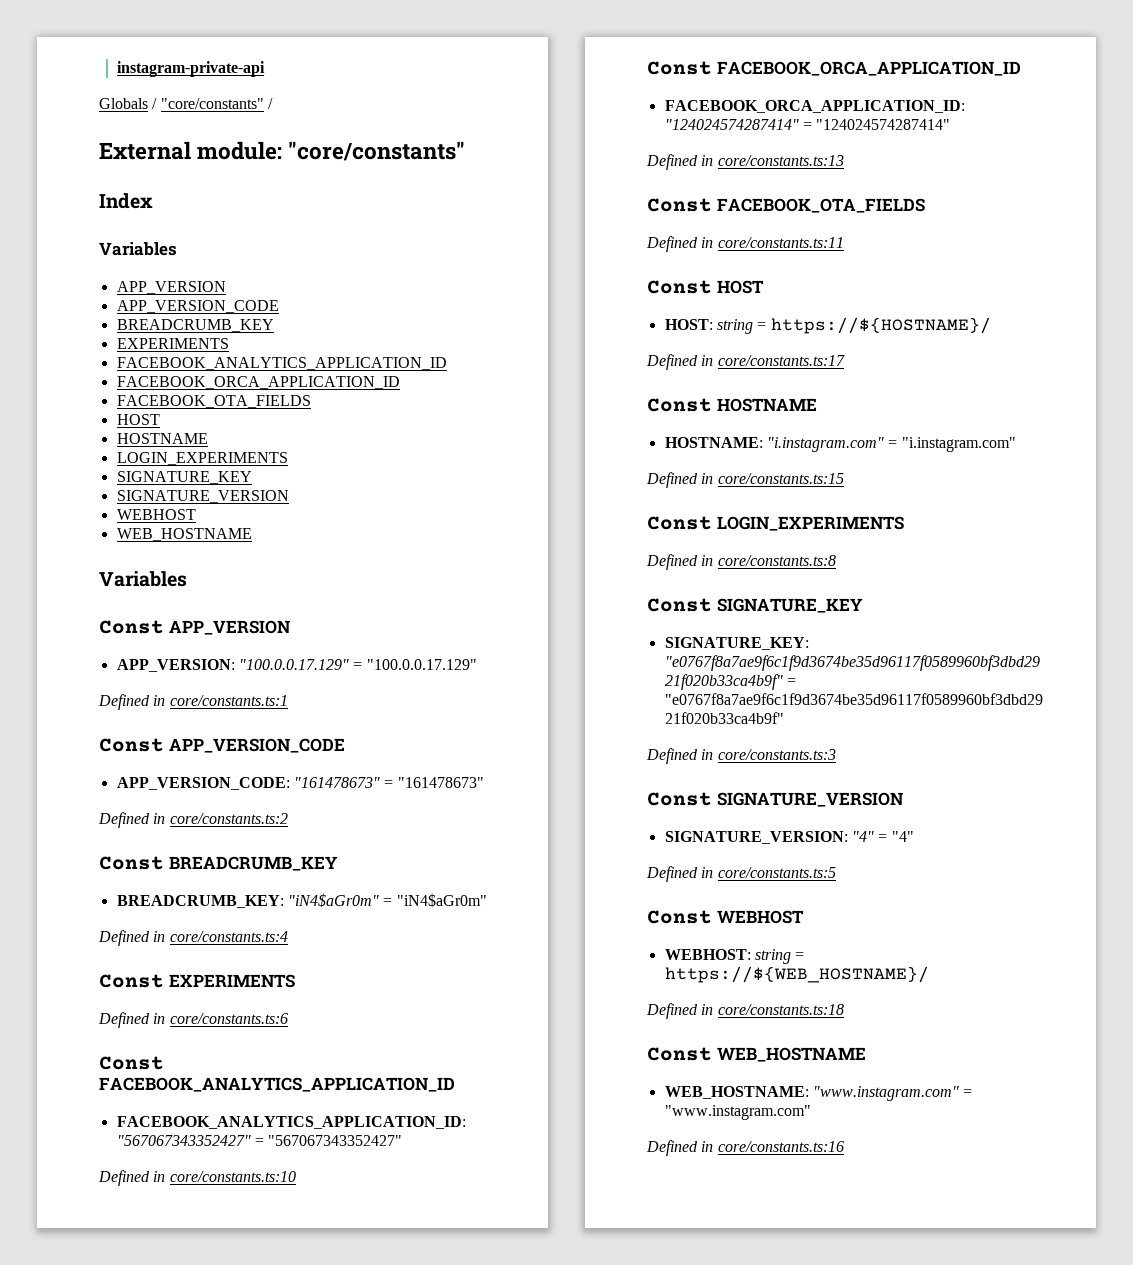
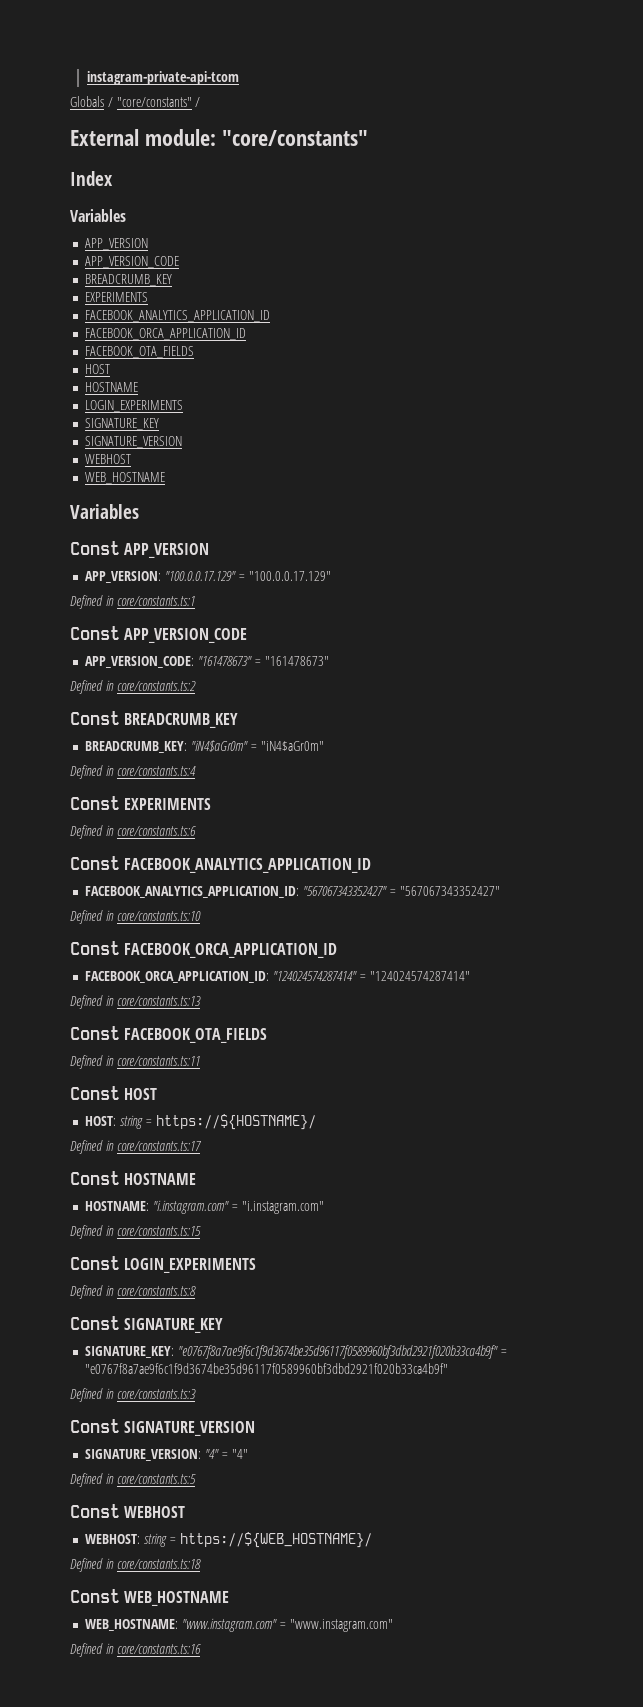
[117,61,266,77] instagram-private-api -> [86,71,239,85] instagram-private-api-tcom

